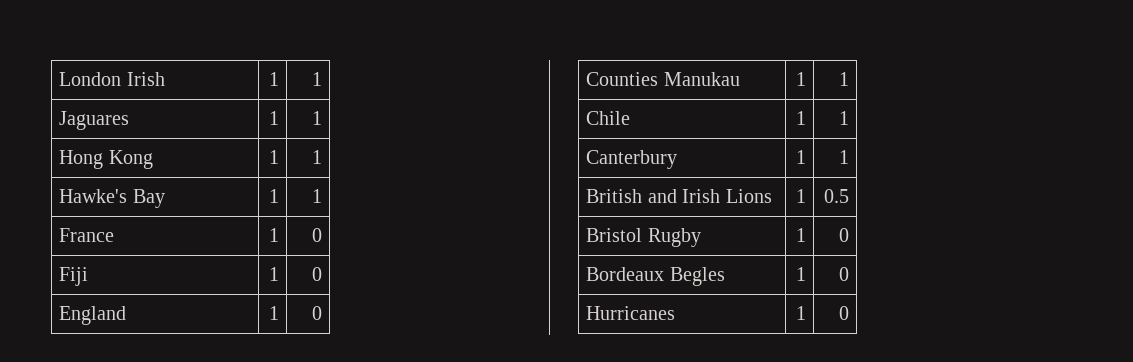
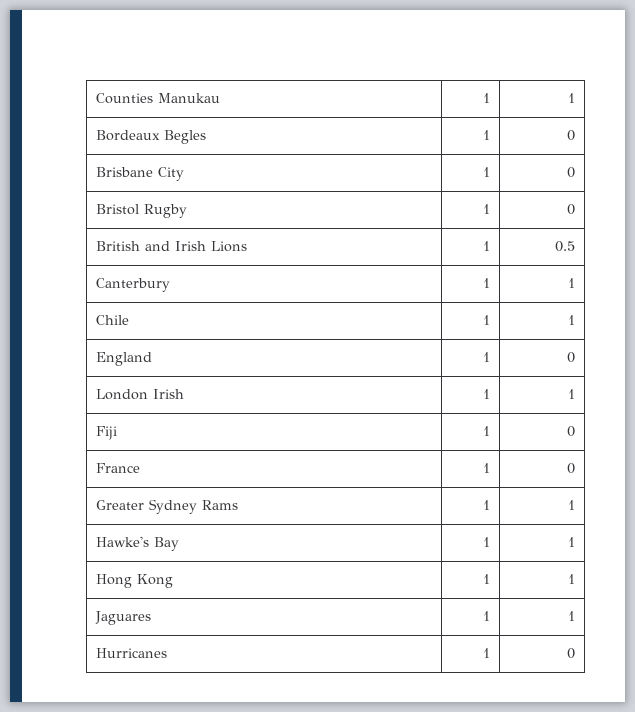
[59,72,165,86] [268,72,279,86] [311,72,322,86] [59,111,130,130] London Irish | 1 | 1 // Jaguares -> [96,93,221,104] [482,93,490,103] [567,93,575,103] [96,130,207,144] [482,130,490,140] [566,130,575,141] [96,167,185,181] [482,167,490,177] [566,167,575,178] [96,204,188,218] [482,204,490,214] [566,204,575,215] [96,241,248,252] [482,241,490,251] [554,241,575,252] [96,278,171,292] [482,278,490,288] [567,278,575,288] [96,315,130,325] [482,315,490,325] [567,315,575,325] [96,352,153,366] [482,352,490,362] [566,352,575,363] [96,389,185,400] [482,389,490,399] [567,389,575,399] [96,426,118,440] [482,426,490,436] [566,426,575,437] [96,463,141,473] [482,463,490,473] [566,463,575,474] [96,499,239,514] [482,500,490,510] [567,500,575,510] [96,536,180,551] Counties Manukau | 1 | 1 // Bordeaux Begles | 1 | 0 // Brisbane City | 1 | 0 // Bristol Rugby | 1 | 0 // British and Irish Lions | 1 | 0.5 // Canterbury | 1 | 1 // Chile | 1 | 1 // England | 1 | 0 // London Irish | 1 | 1 // Fiji | 1 | 0 // France | 1 | 0 // Greater Sydney Rams | 1 | 1 // Hawke's Bay
[59,189,165,208] [268,189,279,203] [311,189,322,203] [59,228,115,242] [268,228,279,242] [311,228,322,242] [59,267,89,286] [268,267,279,281] [311,267,322,281] [59,306,127,325] [268,306,279,320] [311,306,322,320] [586,72,740,86] [795,72,806,86] [838,72,849,86] [586,111,631,125] [795,111,806,125] [838,111,849,125] [586,150,678,169] [795,150,806,164] [838,150,849,164] [586,189,772,203] [795,189,806,203] [823,189,849,203] [586,228,701,247] [795,228,806,242] [838,228,849,242] [586,267,725,286] [795,267,806,281] [838,267,849,281] Hawke's Bay | 1 | 1 // France | 1 | 0 // Fiji | 1 | 0 // England | 1 | 0 // Counties Manukau | 1 | 1 // Chile | 1 | 1 // Canterbury | 1 | 1 // British and Irish Lions | 1 | 0.5 // Bristol Rugby | 1 | 0 // Bordeaux Begles | 1 | 0 -> [95,611,152,625] [482,611,490,621] [567,611,575,621] Jaguares | 1 | 1

